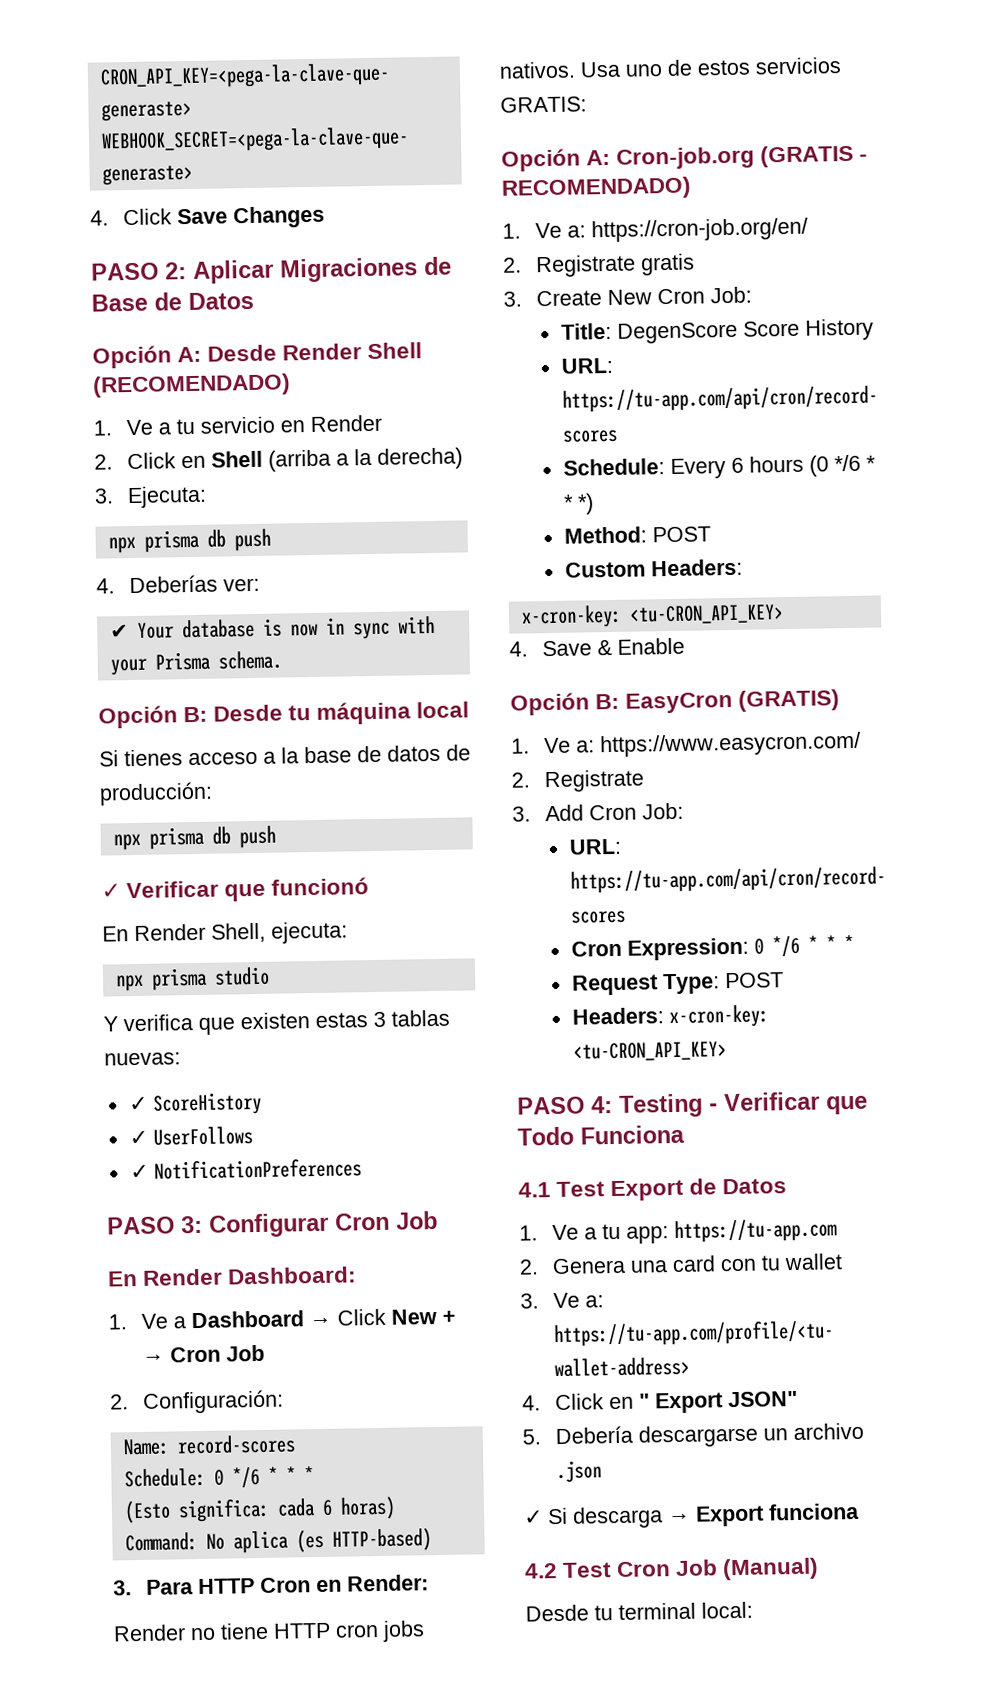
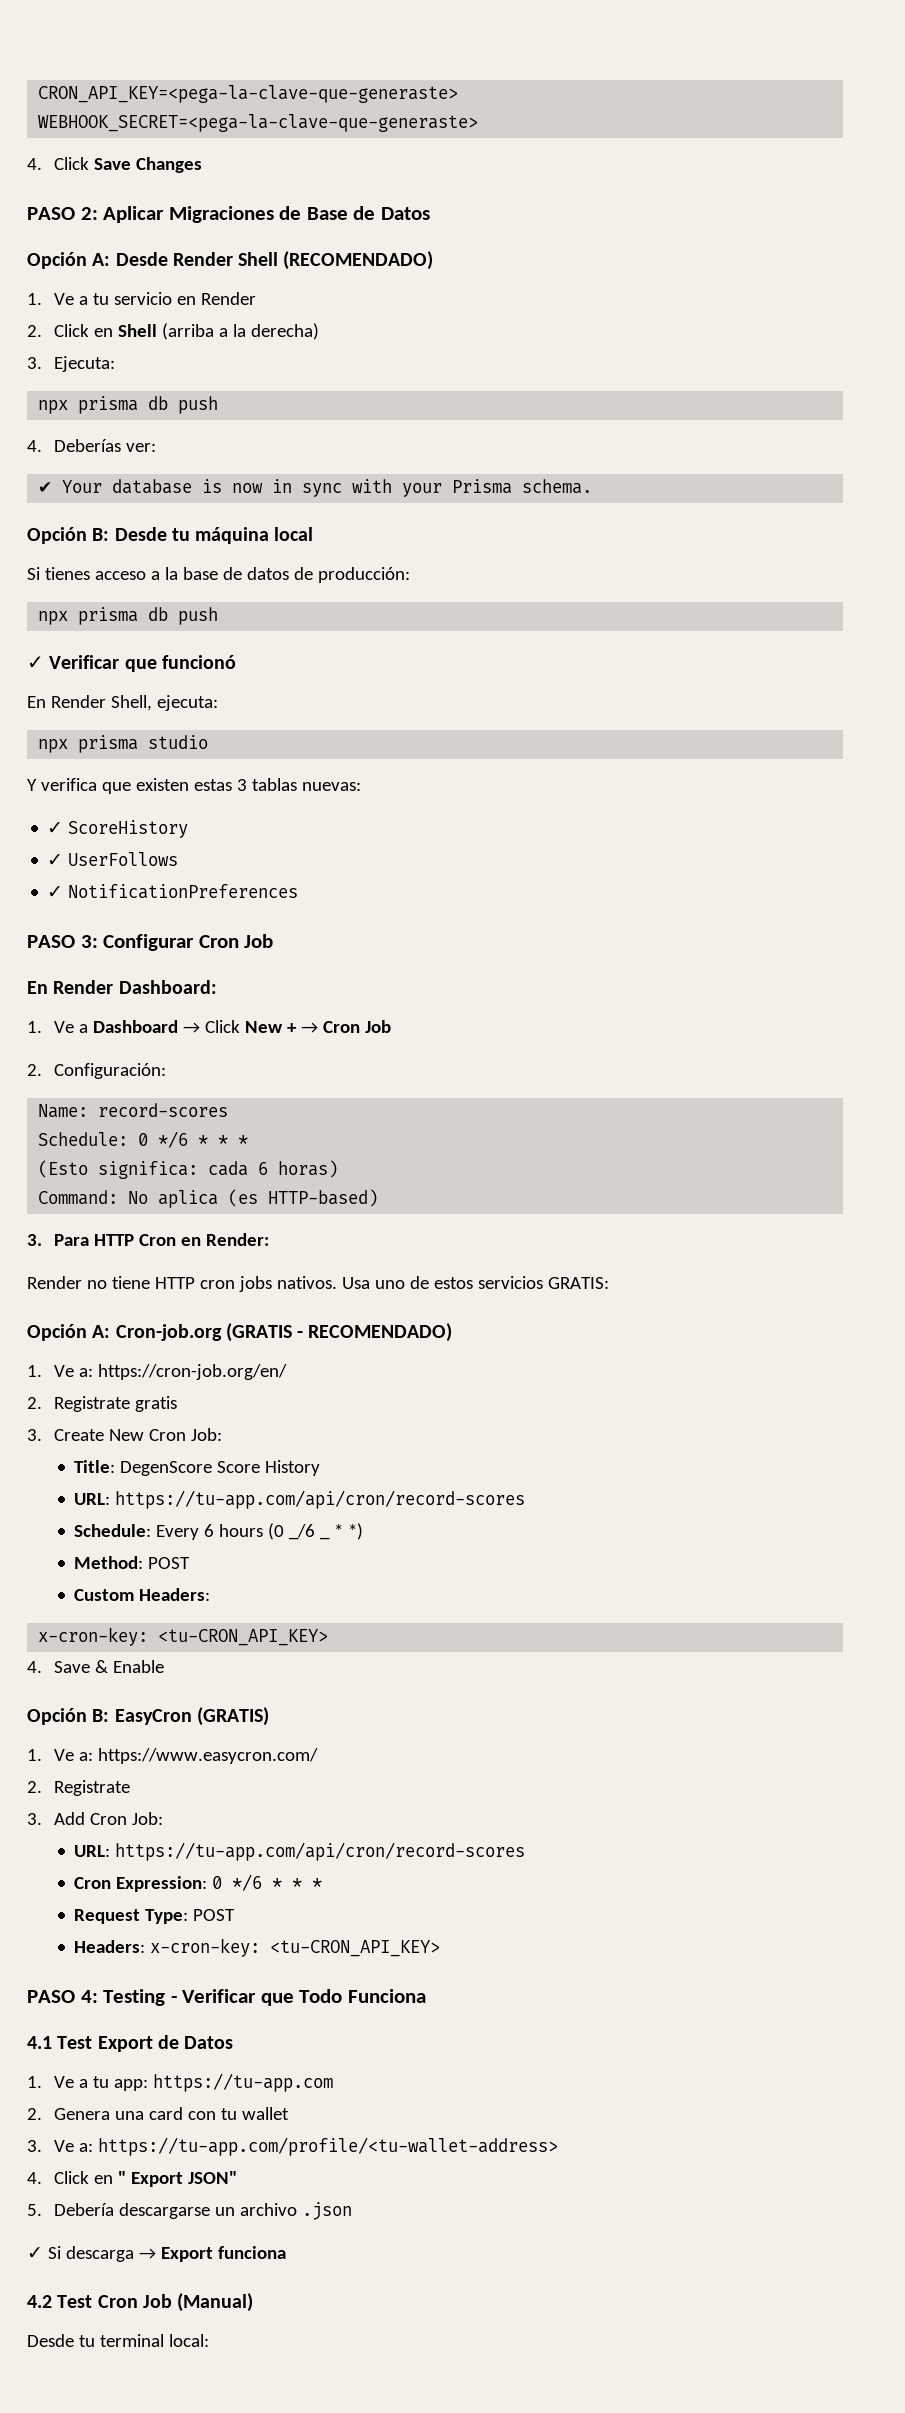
[833,454,876,472] */6 * -> [289,1524,331,1540] _/6 _

